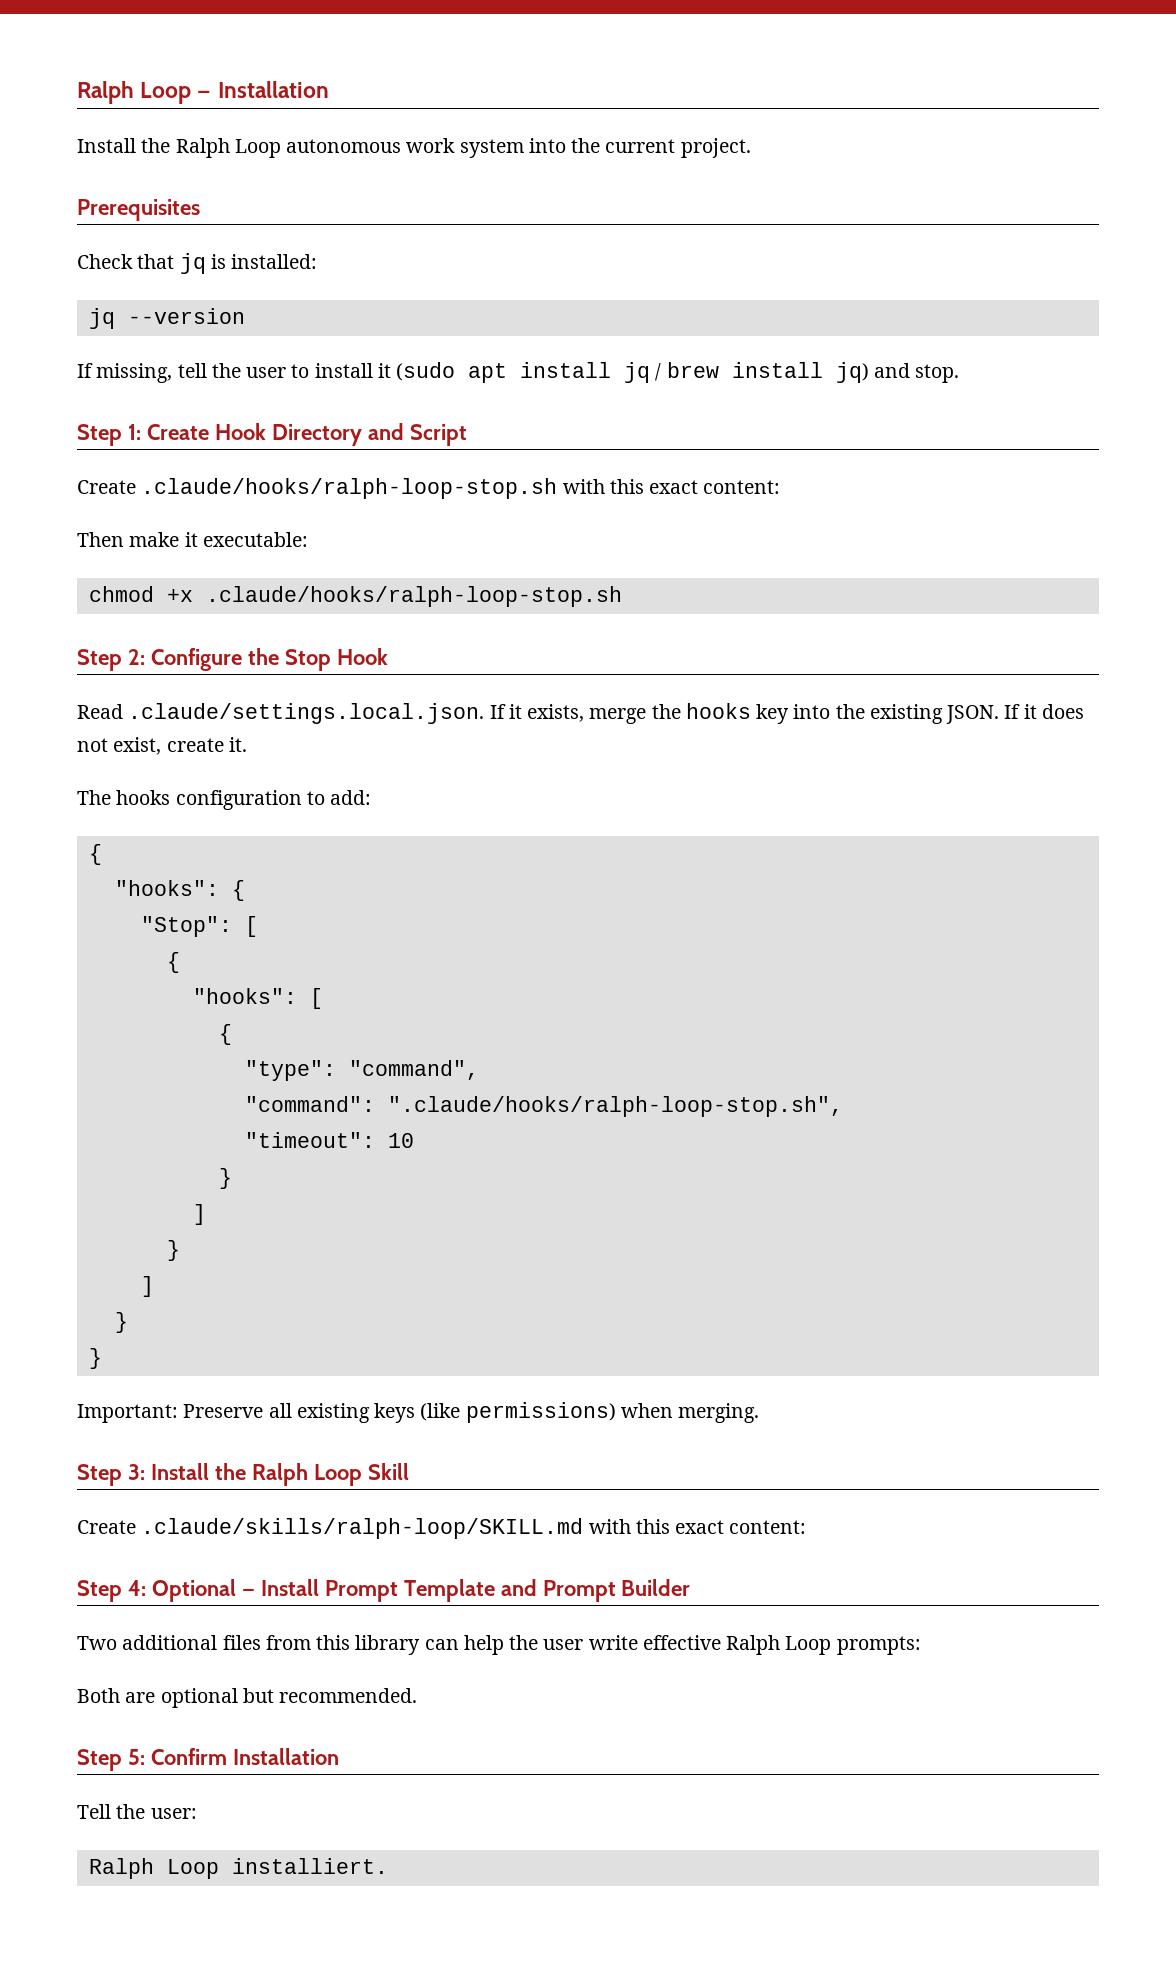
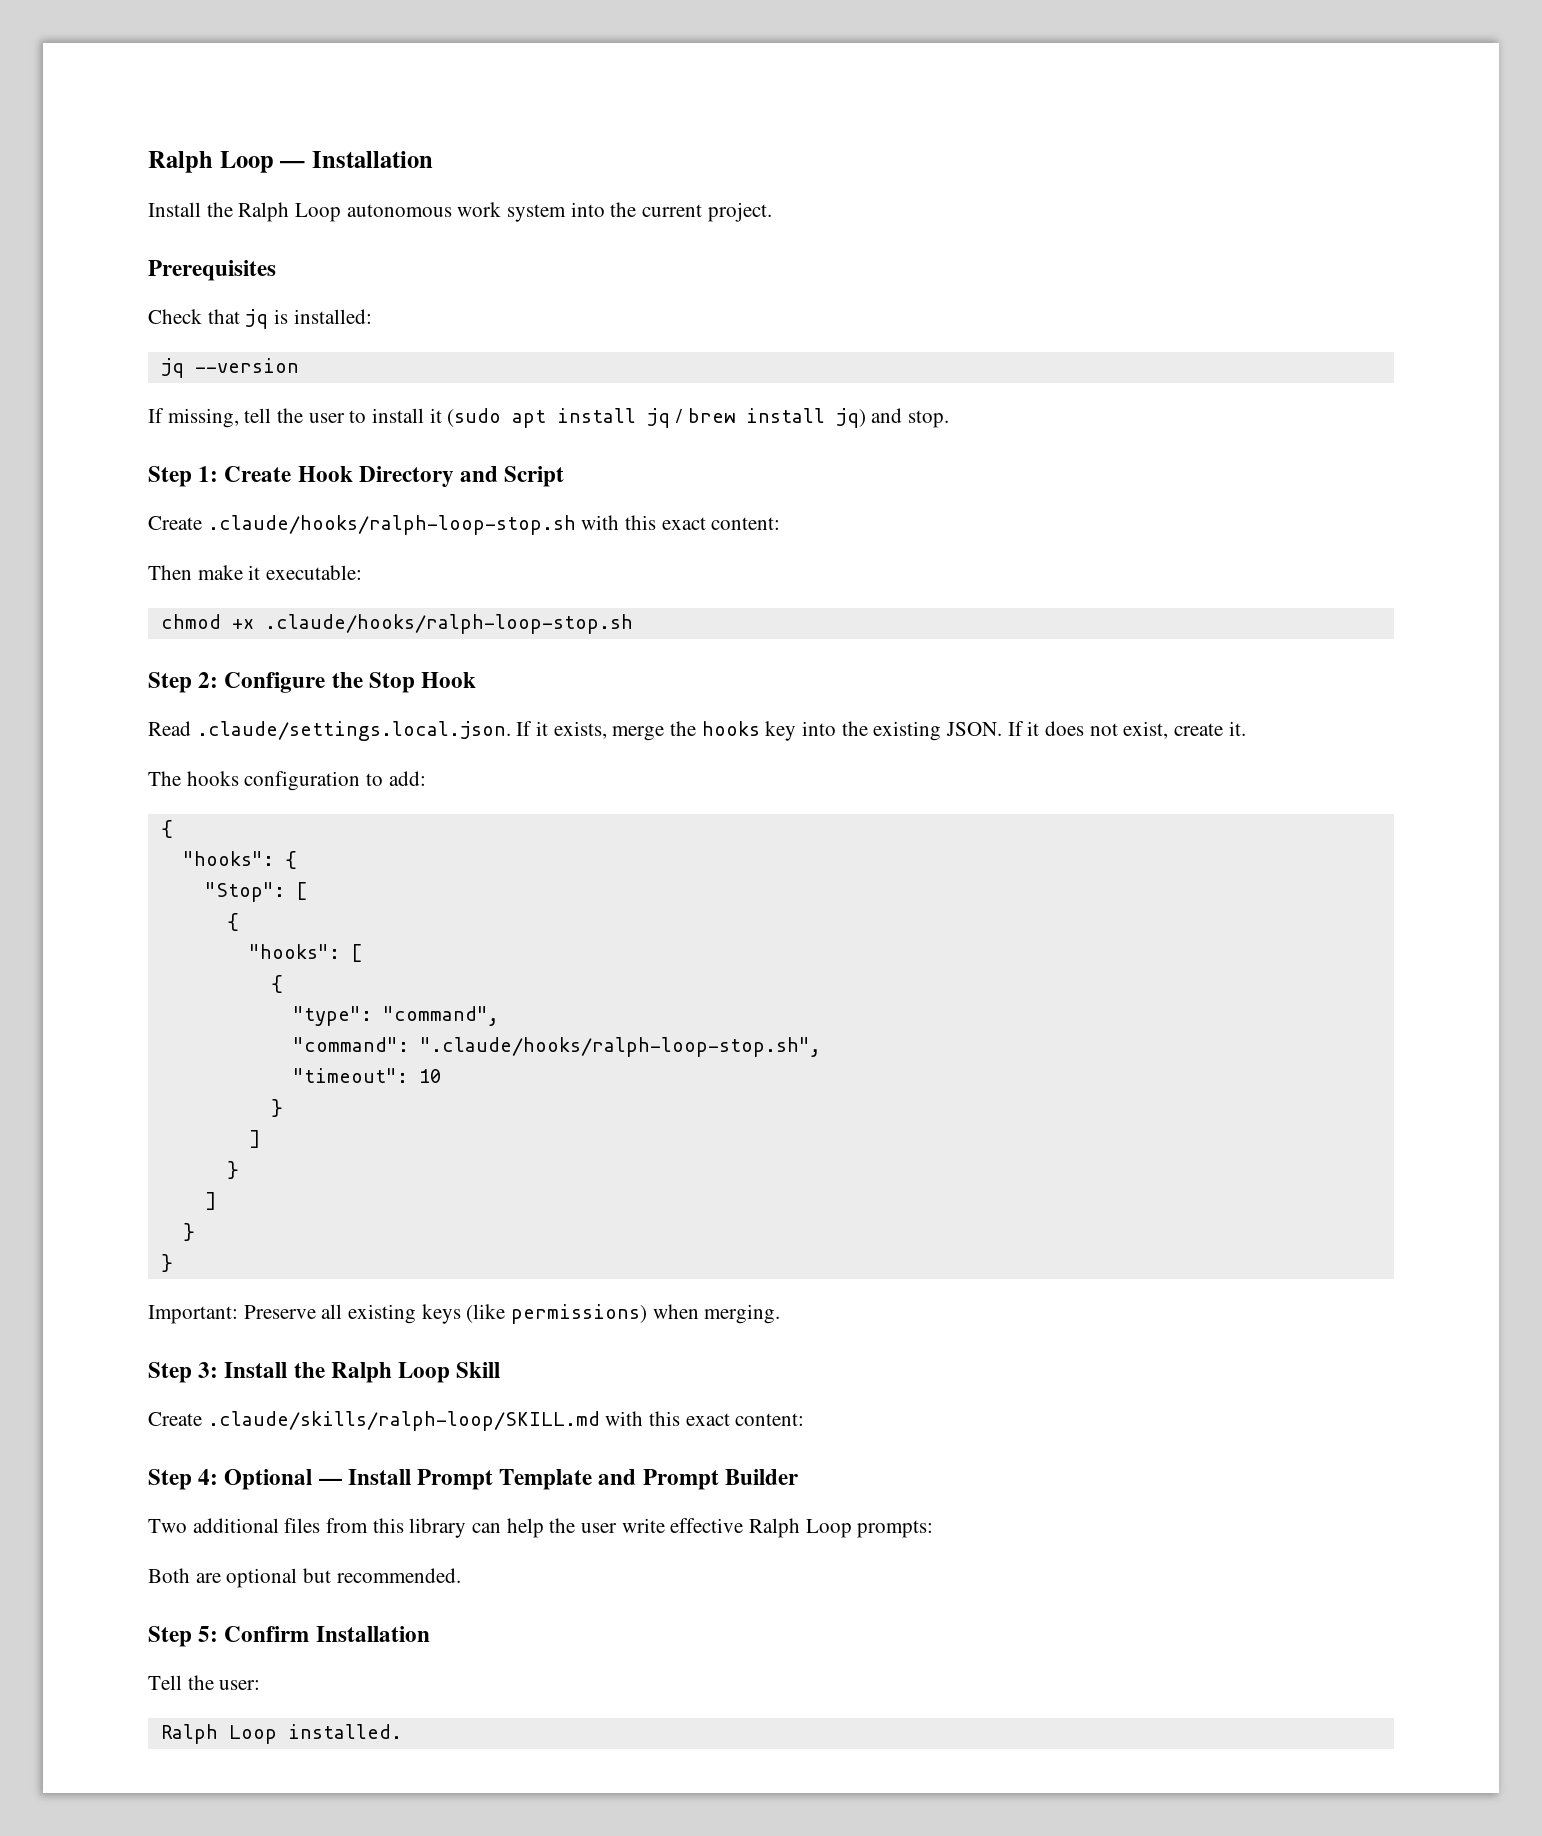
[231,1858,388,1874] installiert. -> [287,1724,402,1739] installed.

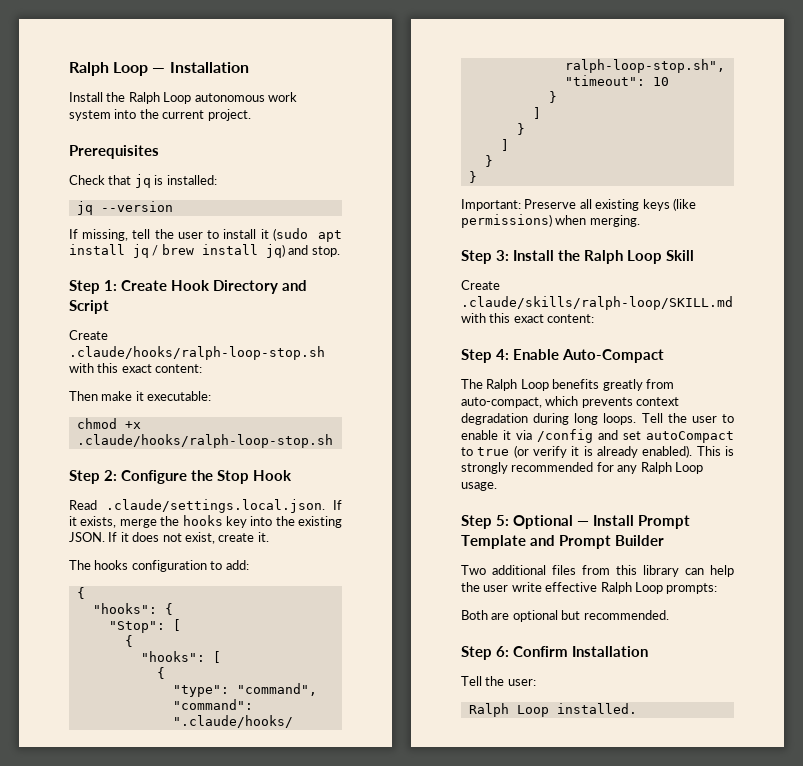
(219, 1477) none -> [513,349,664,363] [461,379,674,391] [461,396,680,408] [461,413,734,425] [461,429,734,443] [461,445,734,458] [461,462,703,474] [461,482,497,491] [461,515,509,529] Enable Auto-Compact // The Ralph Loop benefits greatly from auto-compact, which prevents context degradation during long loops. Tell the user to enable it via /config and set autoCompact to true (or verify it is already enabled). This is strongly recommended for any Ralph Loop usage. // Step 5:
[198,1626,219,1642] 5: -> [496,646,509,657] 6:

